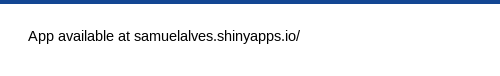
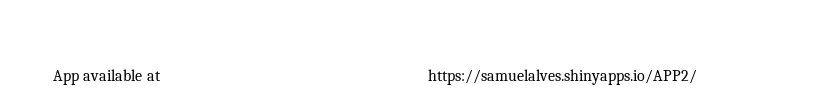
[134,30,301,44] samuelalves.shinyapps.io/ -> [428,69,697,85] https://samuelalves.shinyapps.io/APP2/

